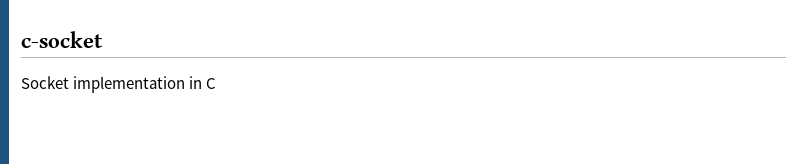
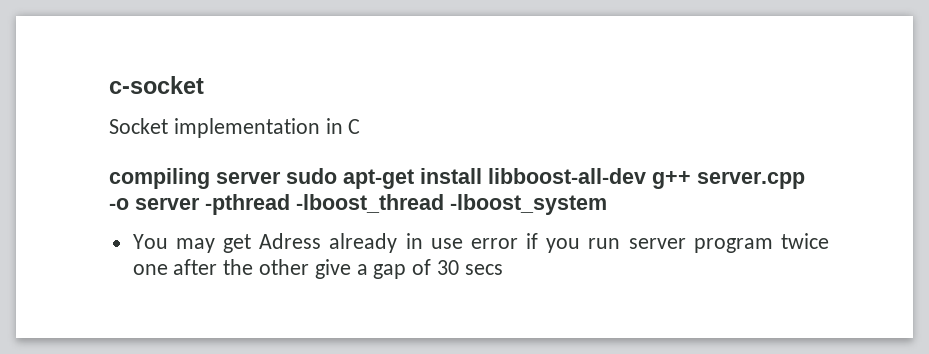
(217, 83) none -> [109,168,805,189] [109,194,607,215] [132,233,829,253] [132,259,503,279] // compiling server sudo apt-get install libboost-all-dev g++ server.cpp -o server -pthread -lboost_thread -lboost_system // You may get Adress already in use error if you run server program twice one after the other give a gap of 30 secs

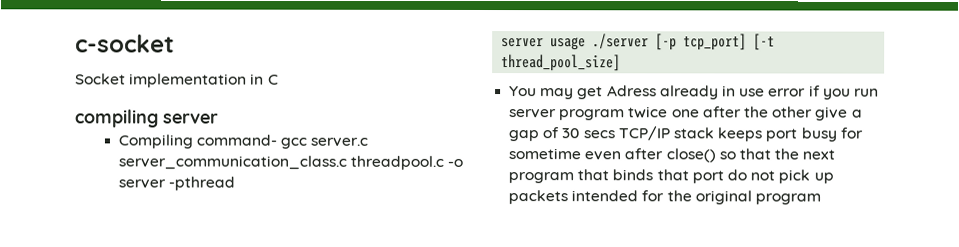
[286,168,805,189] [109,194,607,215] sudo apt-get install libboost-all-dev g++ server.cpp -o server -pthread -lboost_thread -lboost_system -> [117,134,369,149] [117,155,463,170] [117,176,235,191] [501,33,776,51] [501,54,622,72] // Compiling command- gcc server.c server_communication_class.c threadpool.c -o server -pthread // server usage ./server [-p tcp_port] [-t thread_pool_size]
(503, 269) none -> [617,126,863,142] [508,148,836,163] [508,169,834,184] [508,190,821,205] TCP/IP stack keeps port busy for sometime even after close() so that the next program that binds that port do not pick up packets intended for the original program

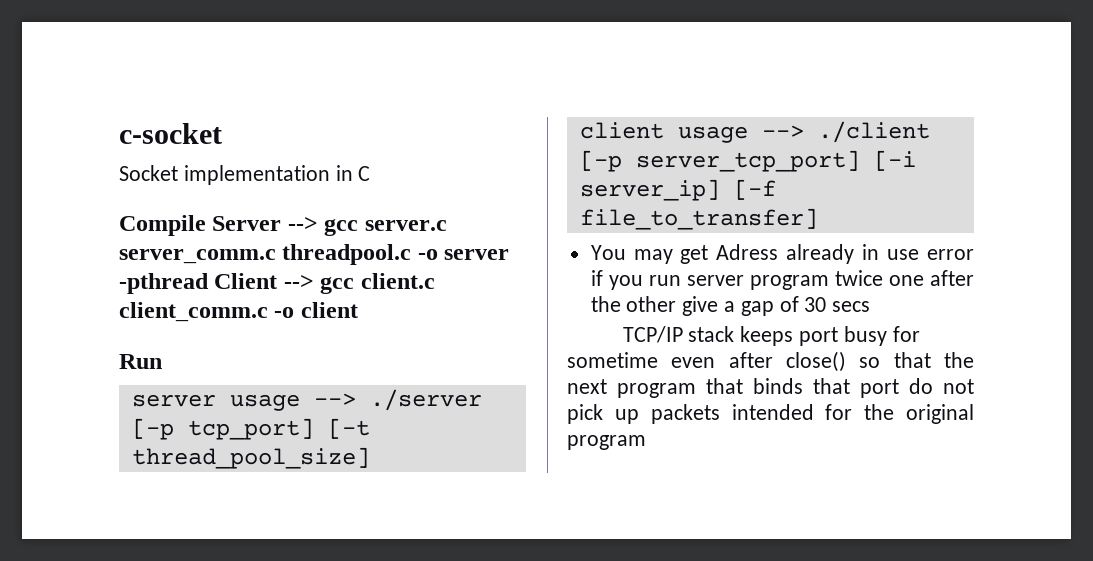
[74,109,219,128] [117,134,277,149] compiling server // Compiling command- -> [119,215,318,236] Compile Server -->
[117,155,347,170] server_communication_class.c -> [119,249,276,264] server_comm.c
(235, 183) none -> [214,273,435,294] [119,302,358,322] [119,354,162,369] Client --> gcc client.c client_comm.c -o client // Run
(587, 44) none -> [313,393,356,406] -->
(622, 63) none -> [579,121,930,143] [579,150,916,172] [579,179,776,201] [579,208,818,230] // client usage --> ./client [-p server_tcp_port] [-i server_ip] [-f file_to_transfer]
(615, 134) none -> (871, 306) //

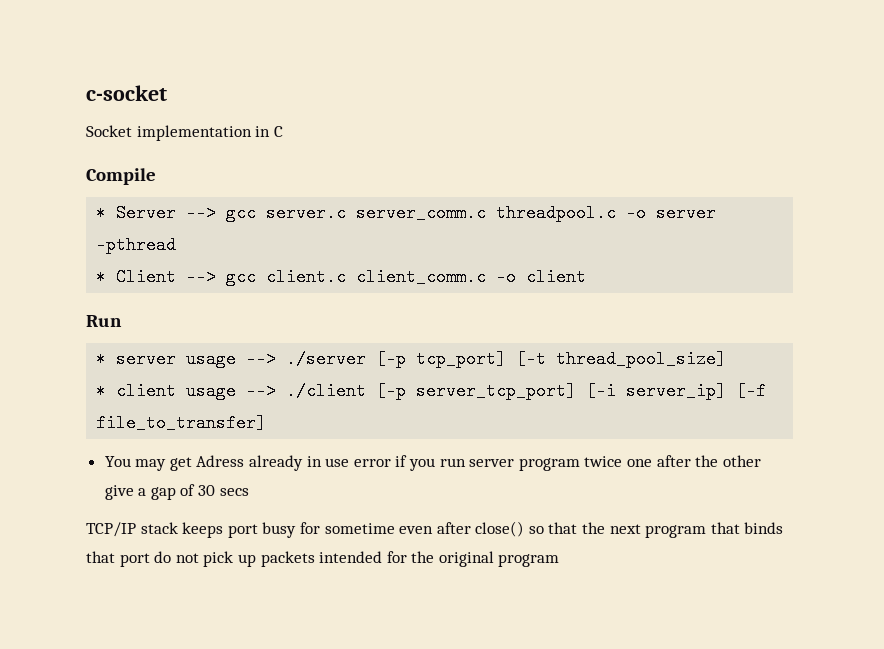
(206, 225) none -> [96,204,107,222] // *
(209, 283) none -> [96,268,107,286] // *
(162, 361) none -> [96,350,107,368] *
(370, 458) none -> [96,382,107,400] *

